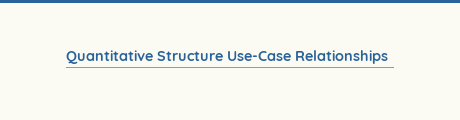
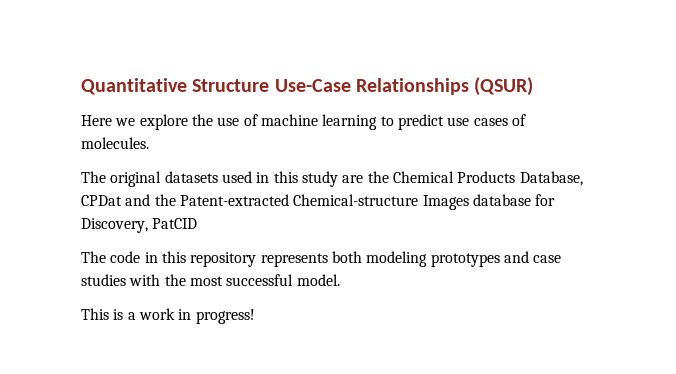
(388, 57) none -> [474,77,534,96] [81,114,526,130] [81,137,149,149] [81,171,583,187] [81,194,556,210] [81,218,198,233] [81,251,562,267] [81,274,340,286] [81,308,255,324] (QSUR) // Here we explore the use of machine learning to predict use cases of molecules. // The original datasets used in this study are the Chemical Products Database, CPDat and the Patent-extracted Chemical-structure Images database for Discovery, PatCID // The code in this repository represents both modeling prototypes and case studies with the most successful model. // This is a work in progress!

